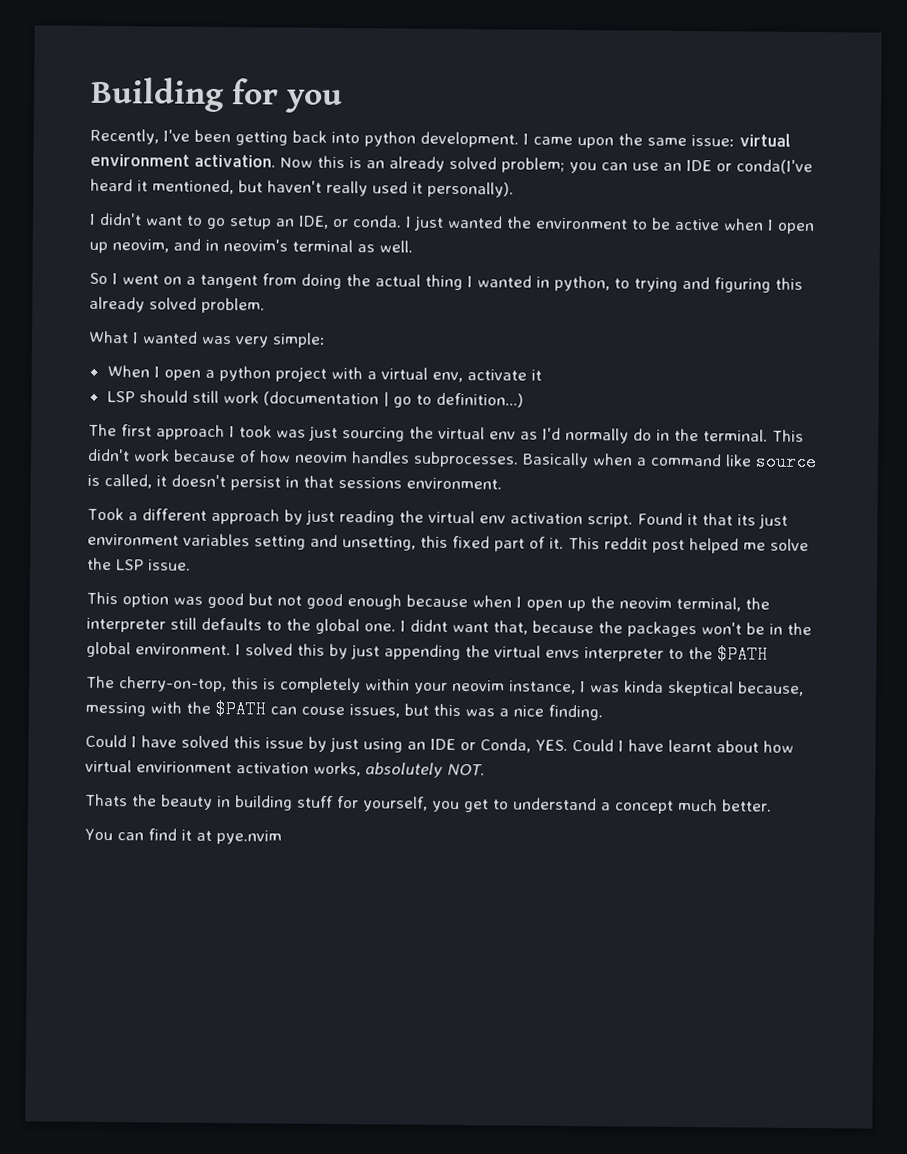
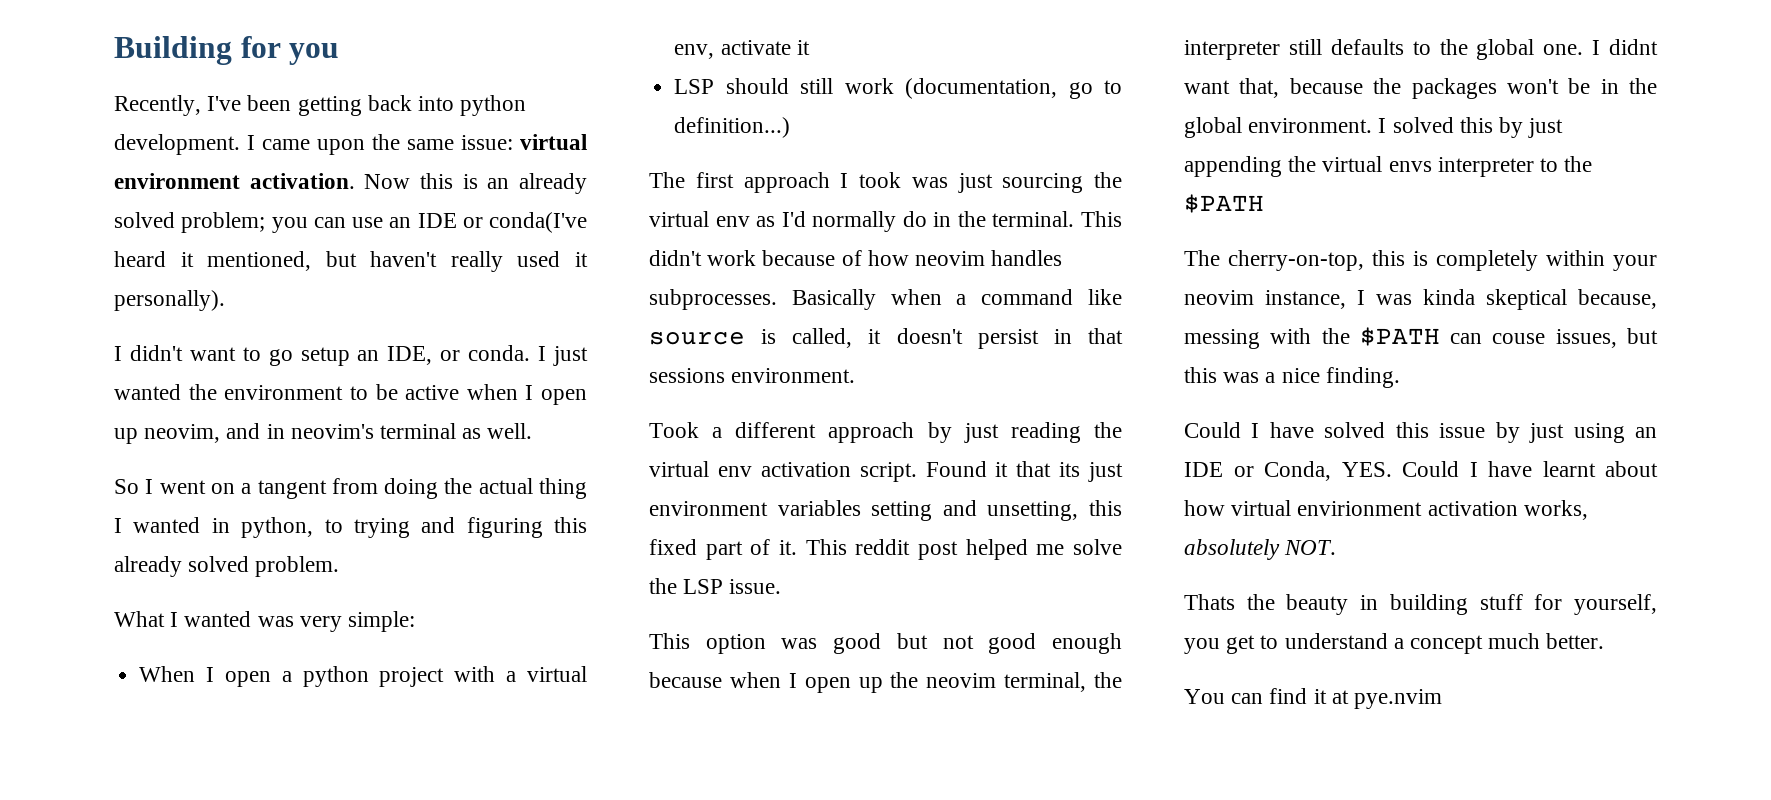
[262,391,389,407] (documentation | -> [905,78,1058,99] (documentation,

